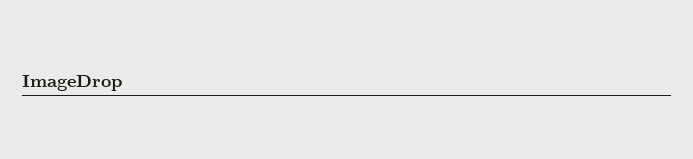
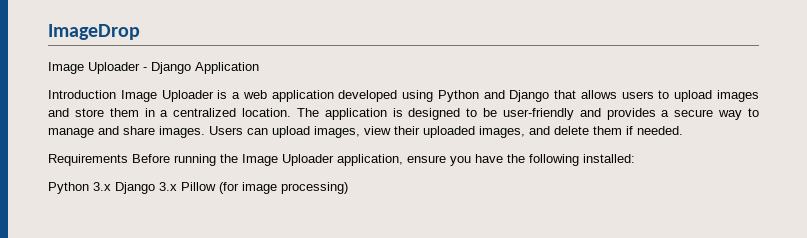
(122, 83) none -> [48,62,259,74] [48,90,759,102] [48,108,760,120] [48,126,683,138] [48,154,635,166] [48,182,348,194] // Image Uploader - Django Application // Introduction Image Uploader is a web application developed using Python and Django that allows users to upload images and store them in a centralized location. The application is designed to be user-friendly and provides a secure way to manage and share images. Users can upload images, view their uploaded images, and delete them if needed. // Requirements Before running the Image Uploader application, ensure you have the following installed: // Python 3.x Django 3.x Pillow (for image processing)

